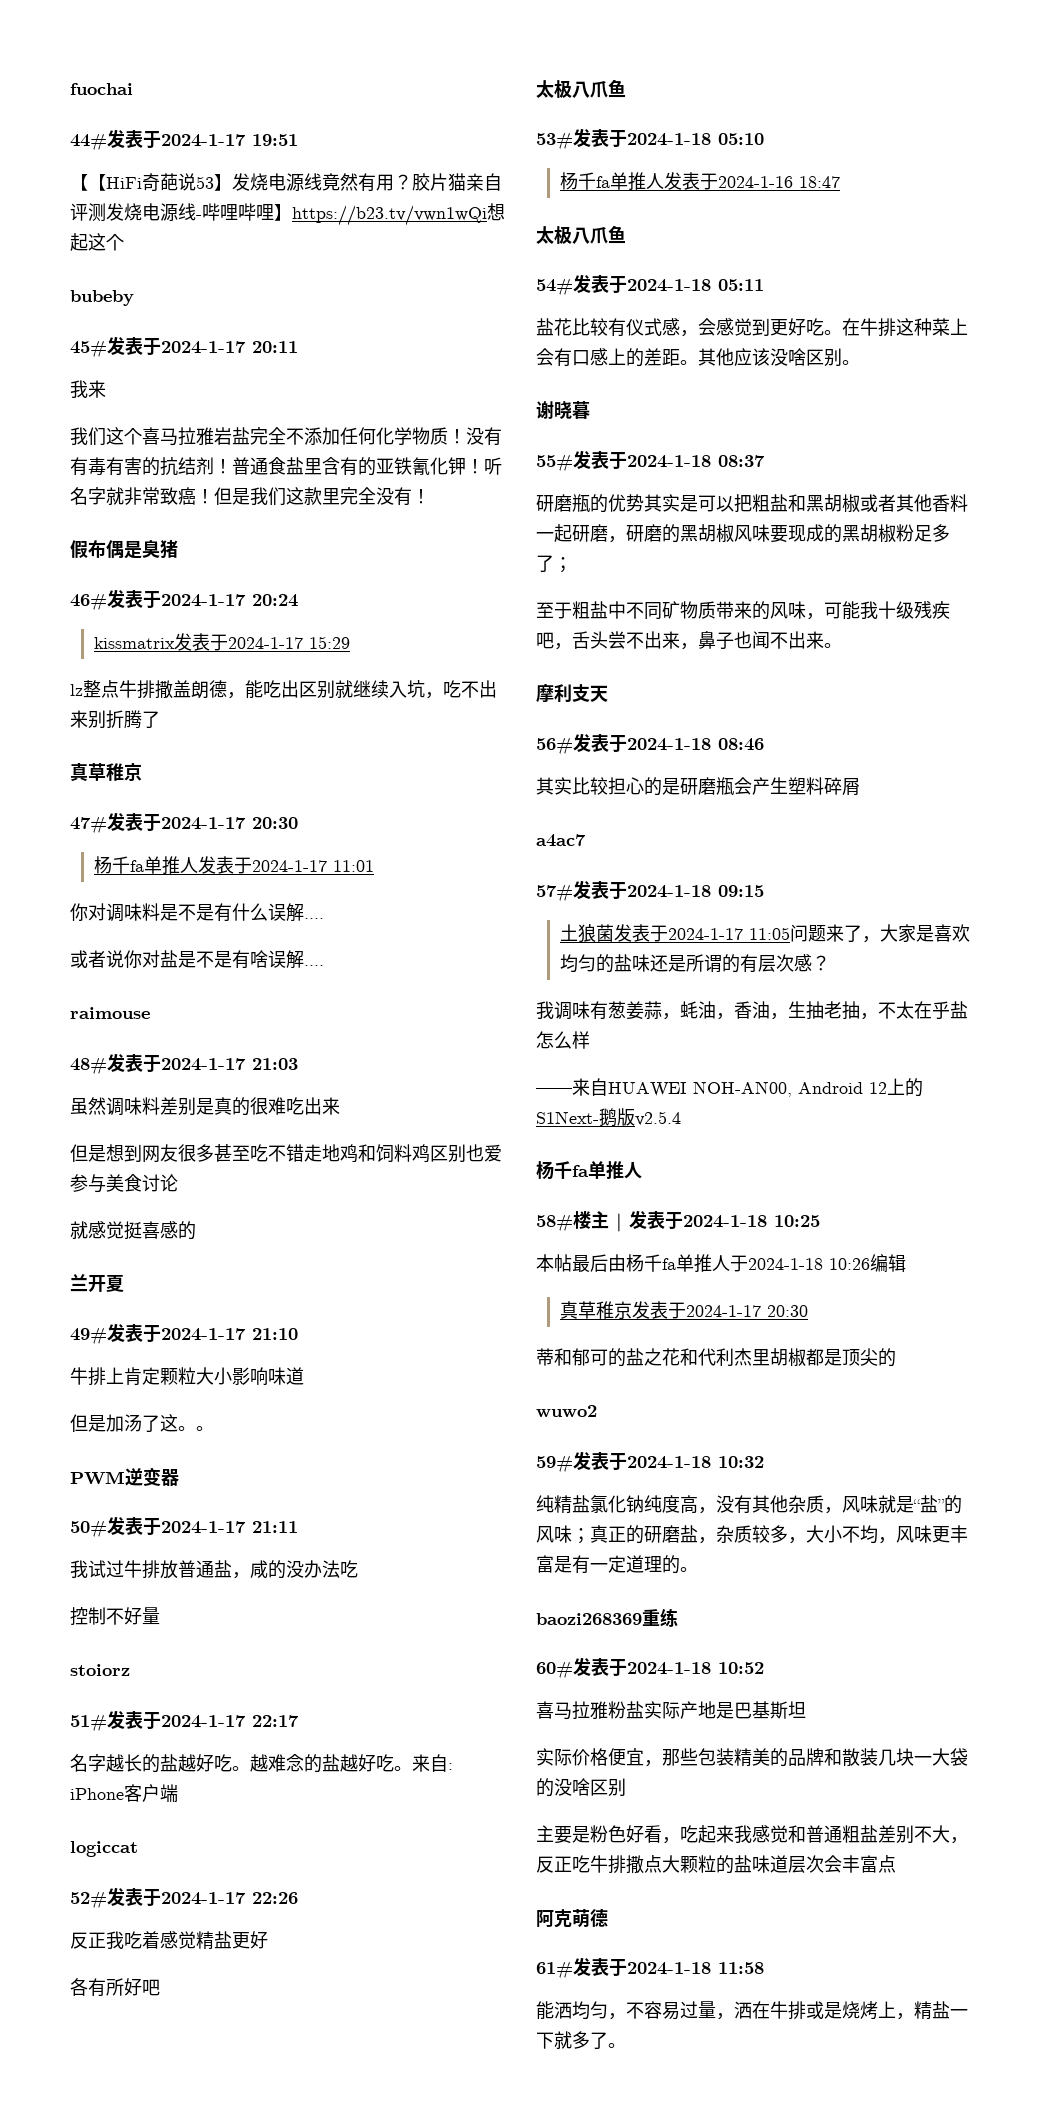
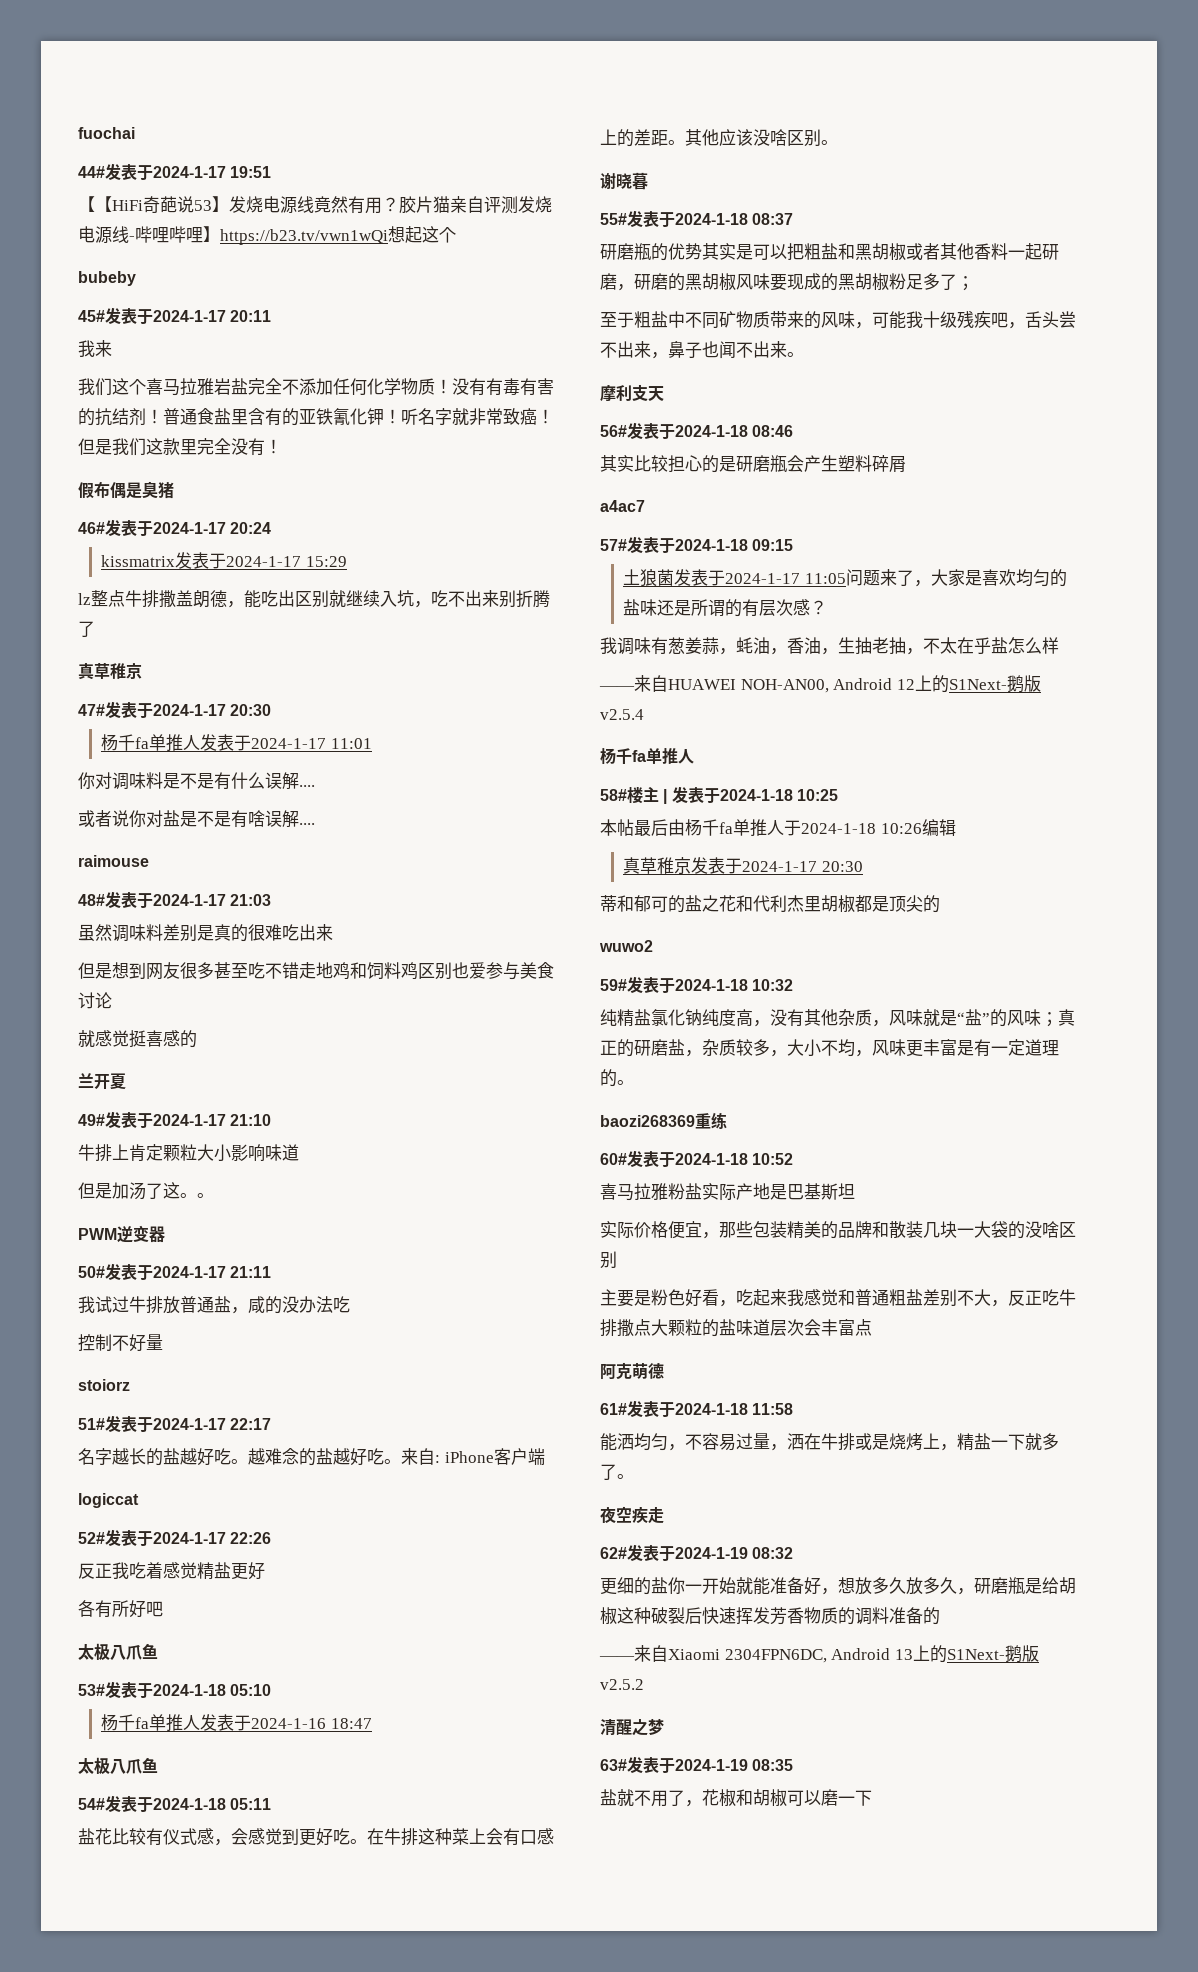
(626, 2045) none -> [600,1506,664,1524] [600,1544,794,1562] [600,1577,1076,1595] [600,1607,940,1625] [599,1645,1039,1663] [600,1679,644,1690] [600,1718,664,1736] [600,1756,794,1774] [600,1789,872,1807] // 夜空疾走 // 62#发表于2024-1-19 08:32 // 更细的盐你一开始就能准备好，想放多久放多久，研磨瓶是给胡椒这种破裂后快速挥发芳香物质的调料准备的 // ——来自Xiaomi 2304FPN6DC, Android 13上的S1Next-鹅版v2.5.2 // 清醒之梦 // 63#发表于2024-1-19 08:35 // 盐就不用了，花椒和胡椒可以磨一下

